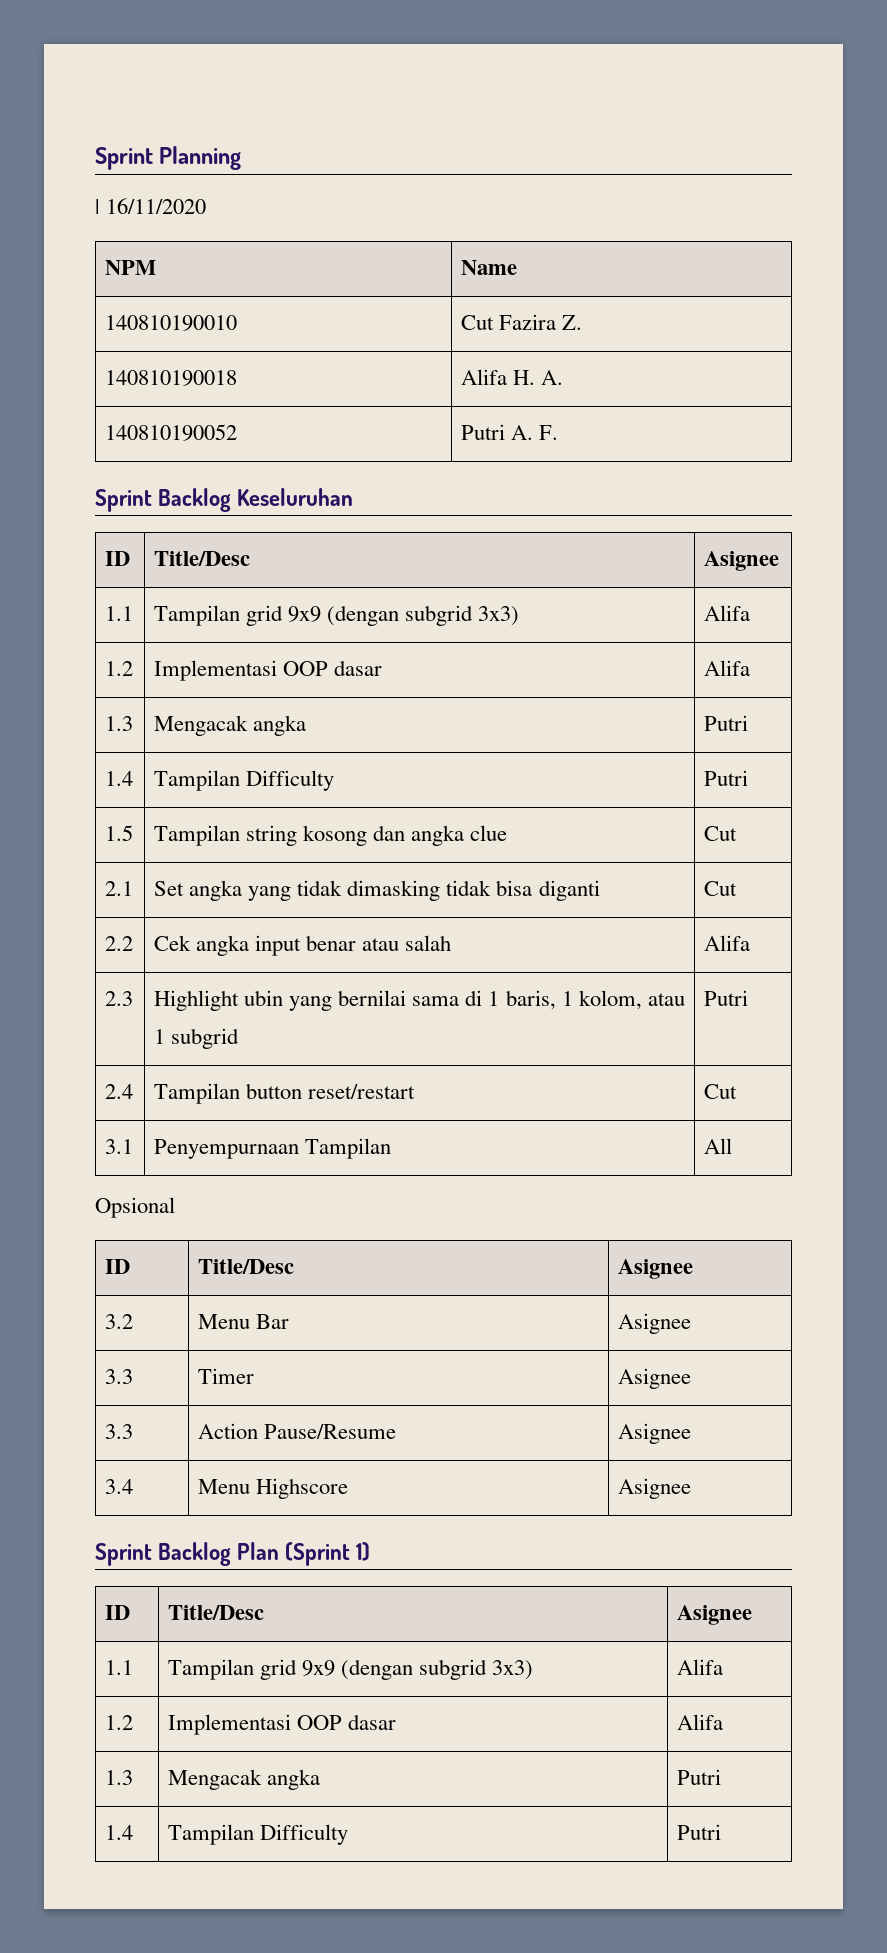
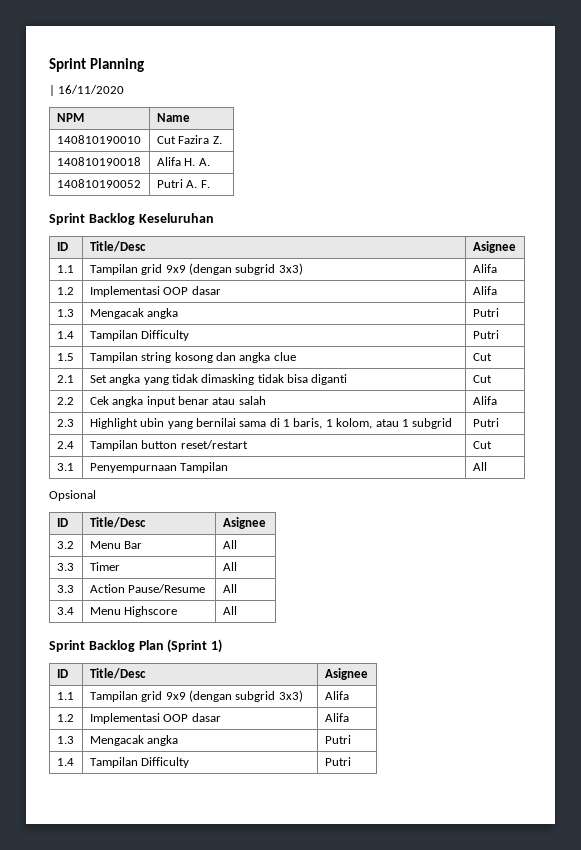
[618,1313,692,1334] Asignee -> [222,540,237,549] All
[618,1368,692,1389] Asignee -> [222,562,237,571] All
[618,1423,692,1444] Asignee -> [222,584,237,593] All
[618,1478,692,1499] Asignee -> [222,606,237,615] All

